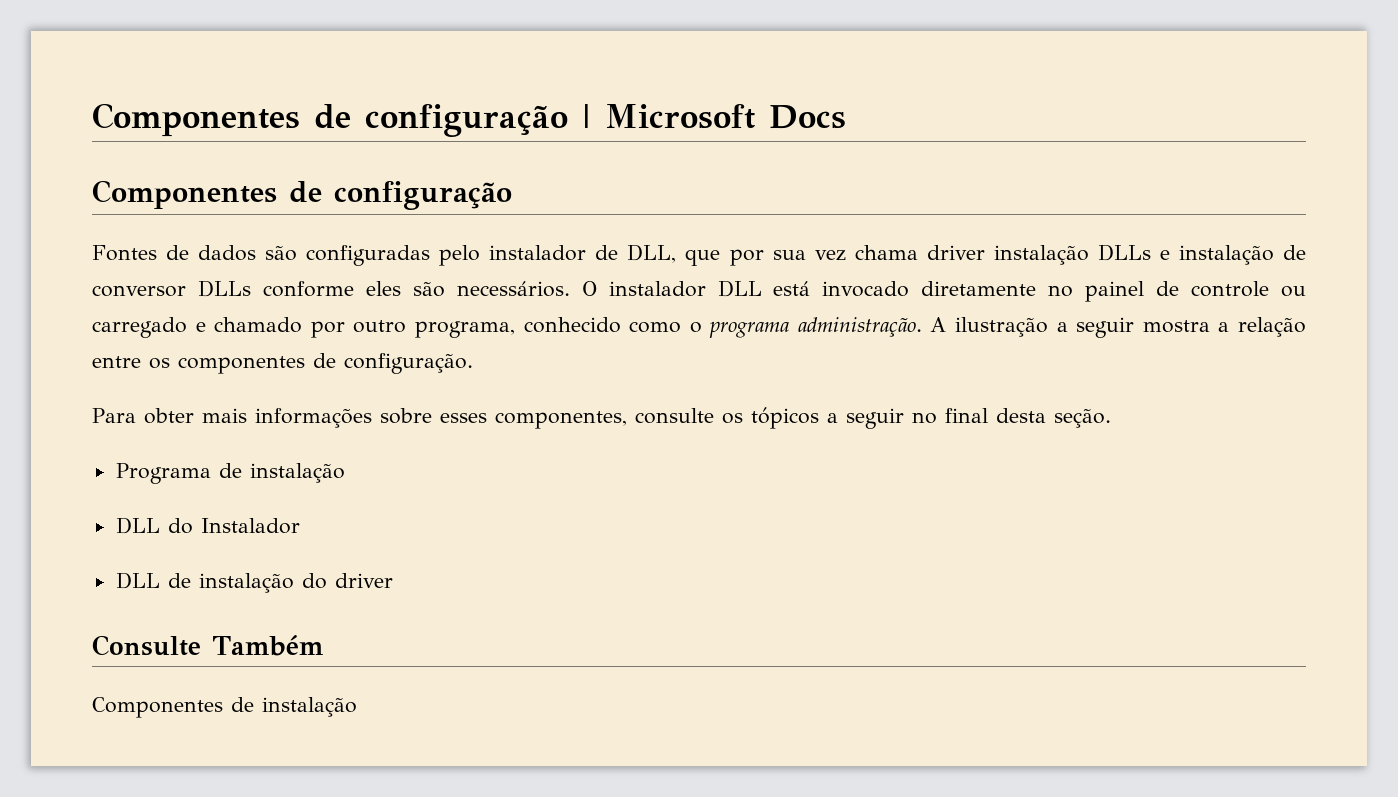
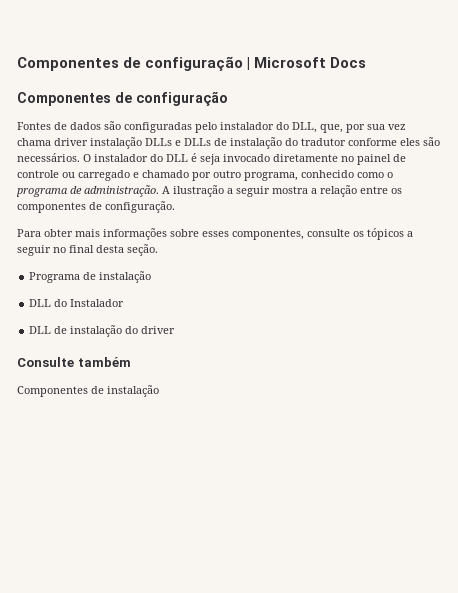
[595,244,721,266] de DLL, que -> [276,122,343,133] do DLL, que,
[1178,245,1306,265] [92,280,251,297] instalação de conversor DLLs -> [184,137,346,149] DLLs de instalação do tradutor
[717,280,811,297] DLL está -> [150,153,220,165] do DLL é seja
(790, 329) none -> [70,186,82,194] de
[212,635,324,656] Também -> [77,357,131,367] também

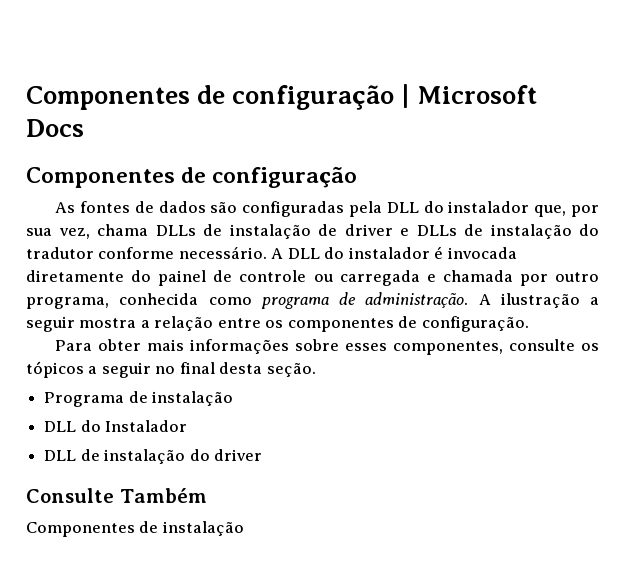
[17,122,51,130] Fontes -> [55,201,130,213] As fontes
[195,122,406,133] [17,137,172,149] pelo instalador do DLL, que, por sua vez chama driver instalação DLLs -> [348,201,600,217] [26,224,393,239] pela DLL do instalador que, por sua vez, chama DLLs de instalação de driver
[400,137,440,146] [17,153,406,165] [17,170,393,181] eles são necessários. O instalador do DLL é seja invocado diretamente no painel de controle ou carregado e chamado por outro programa, conhecido como o -> [178,246,517,259] [26,270,600,286] [26,293,252,309] necessário. A DLL do instalador é invocada diretamente do painel de controle ou carregada e chamada por outro programa, conhecida como
[77,357,131,367] também -> [119,488,207,503] Também

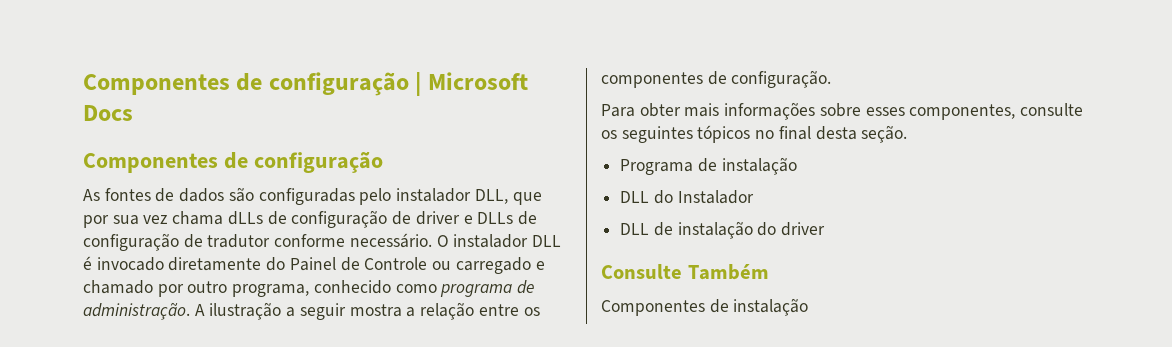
[348,201,600,217] [26,224,311,239] pela DLL do instalador que, por sua vez, chama DLLs de instalação -> [359,188,542,205] [83,210,388,228] pelo instalador DLL, que por sua vez chama dLLs de configuração
[490,224,599,239] instalação do -> [83,233,203,251] configuração de
[271,246,517,259] [26,270,513,286] A DLL do instalador é invocada diretamente do painel de controle ou carregada e chamada -> [436,234,562,248] [83,256,545,274] [83,280,153,294] O instalador DLL é invocado diretamente do Painel de Controle ou carregado e chamado
[119,293,199,305] conhecida -> [313,280,391,294] conhecido
[26,361,151,378] tópicos a seguir -> [621,125,751,143] seguintes tópicos

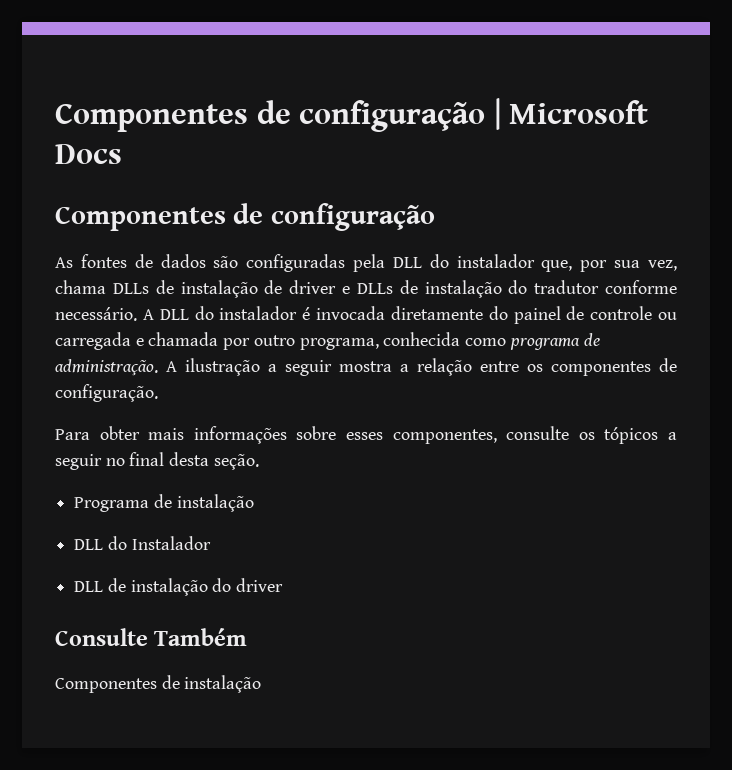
[359,188,542,205] [83,210,388,228] pelo instalador DLL, que por sua vez chama dLLs de configuração -> [353,254,677,272] [55,280,258,298] pela DLL do instalador que, por sua vez, chama DLLs de instalação
[83,233,203,251] configuração de -> [424,280,528,298] instalação do
[436,234,562,248] [83,256,545,274] [83,280,153,294] O instalador DLL é invocado diretamente do Painel de Controle ou carregado e chamado -> [142,306,677,324] [55,332,219,350] A DLL do instalador é invocada diretamente do painel de controle ou carregada e chamada
[313,280,391,294] conhecido -> [383,332,461,346] conhecida
[621,125,751,143] seguintes tópicos -> [604,427,678,444] [55,454,102,470] tópicos a seguir

